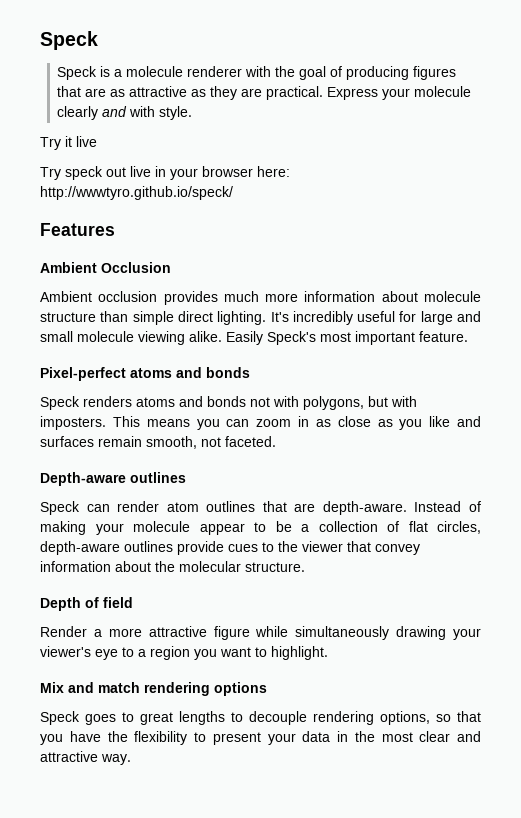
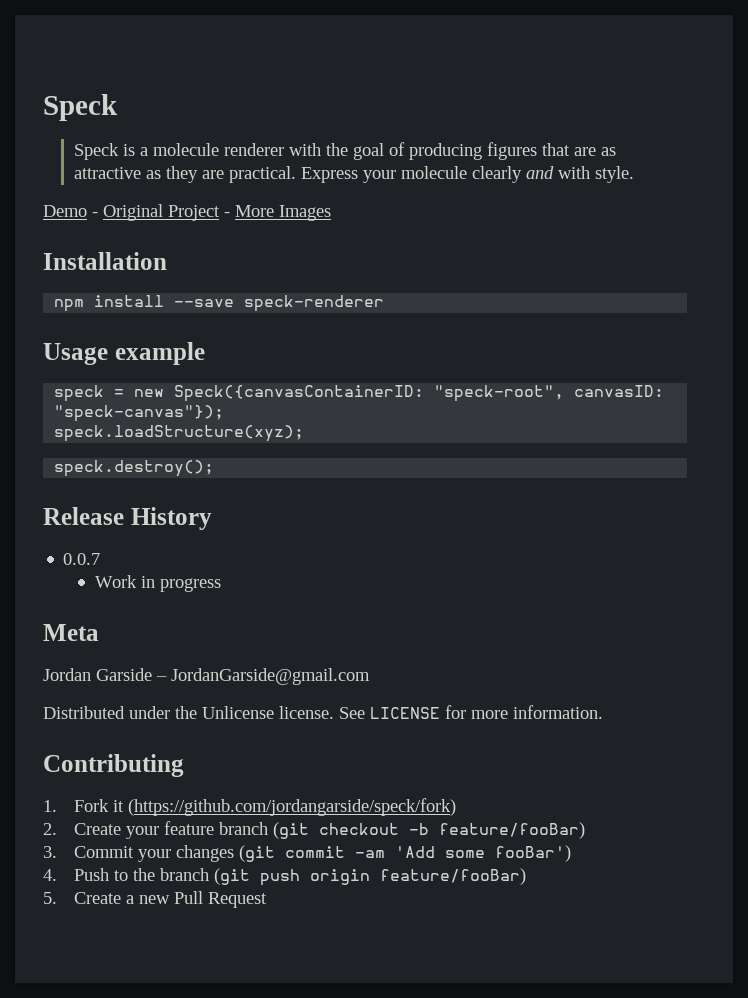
[40,136,97,150] [40,166,290,180] [40,186,233,200] [40,223,115,236] [40,262,171,273] [40,291,481,305] [40,311,482,325] [40,331,468,345] [40,367,250,381] [40,396,417,410] [40,416,481,430] [40,436,276,449] [40,472,186,486] [40,501,481,515] [40,521,481,535] [40,541,420,555] [40,561,305,572] [40,597,133,611] [40,626,481,640] [40,646,328,660] [40,682,267,696] [40,711,481,725] [40,731,481,745] [40,751,131,765] Try it live // Try speck out live in your browser here: http://wwwtyro.github.io/speck/ // Features // Ambient Occlusion // Ambient occlusion provides much more information about molecule structure than simple direct lighting. It's incredibly useful for large and small molecule viewing alike. Easily Speck's most important feature. // Pixel-perfect atoms and bonds // Speck renders atoms and bonds not with polygons, but with imposters. This means you can zoom in as close as you like and surfaces remain smooth, not faceted. // Depth-aware outlines // Speck can render atom outlines that are depth-aware. Instead of making your molecule appear to be a collection of flat circles, depth-aware outlines provide cues to the viewer that convey information about the molecular structure. // Depth of field // Render a more attractive figure while simultaneously drawing your viewer's eye to a region you want to highlight. // Mix and match rendering options // Speck goes to great lengths to decouple rendering options, so that you have the flexibility to present your data in the most clear and attractive way. -> [43,204,331,221] [43,252,167,270] [54,295,385,312] [43,342,205,365] [54,385,665,402] [54,405,225,422] [54,425,305,442] [54,460,215,477] [43,507,212,530] [63,553,101,565] [94,575,221,592] [43,624,99,641] [43,668,370,685] [43,705,603,719] [43,754,184,777] [43,798,457,816] [43,821,586,839] [43,845,572,862] [43,868,527,886] [43,891,268,908] Demo - Original Project - More Images // Installation // npm install --save speck-renderer // Usage example // speck = new Speck({canvasContainerID: "speck-root", canvasID: "speck-canvas"}); // speck.loadStructure(xyz); // speck.destroy(); // Release History // 0.0.7 // Work in progress // Meta // Jordan Garside – JordanGarside@gmail.com // Distributed under the Unlicense license. See LICENSE for more information. // Contributing // 1. Fork it (https://github.com/jordangarside/speck/fork) // 2. Create your feature branch (git checkout -b feature/fooBar) // 3. Commit your changes (git commit -am 'Add some fooBar') // 4. Push to the branch (git push origin feature/fooBar) // 5. Create a new Pull Request

